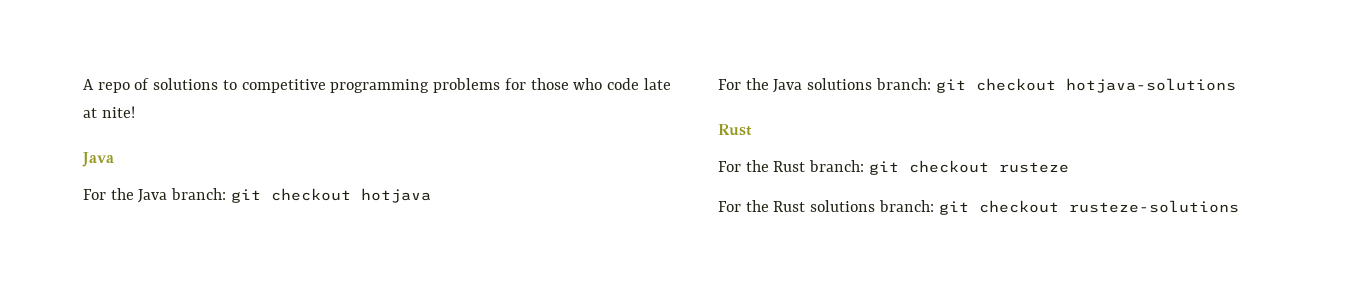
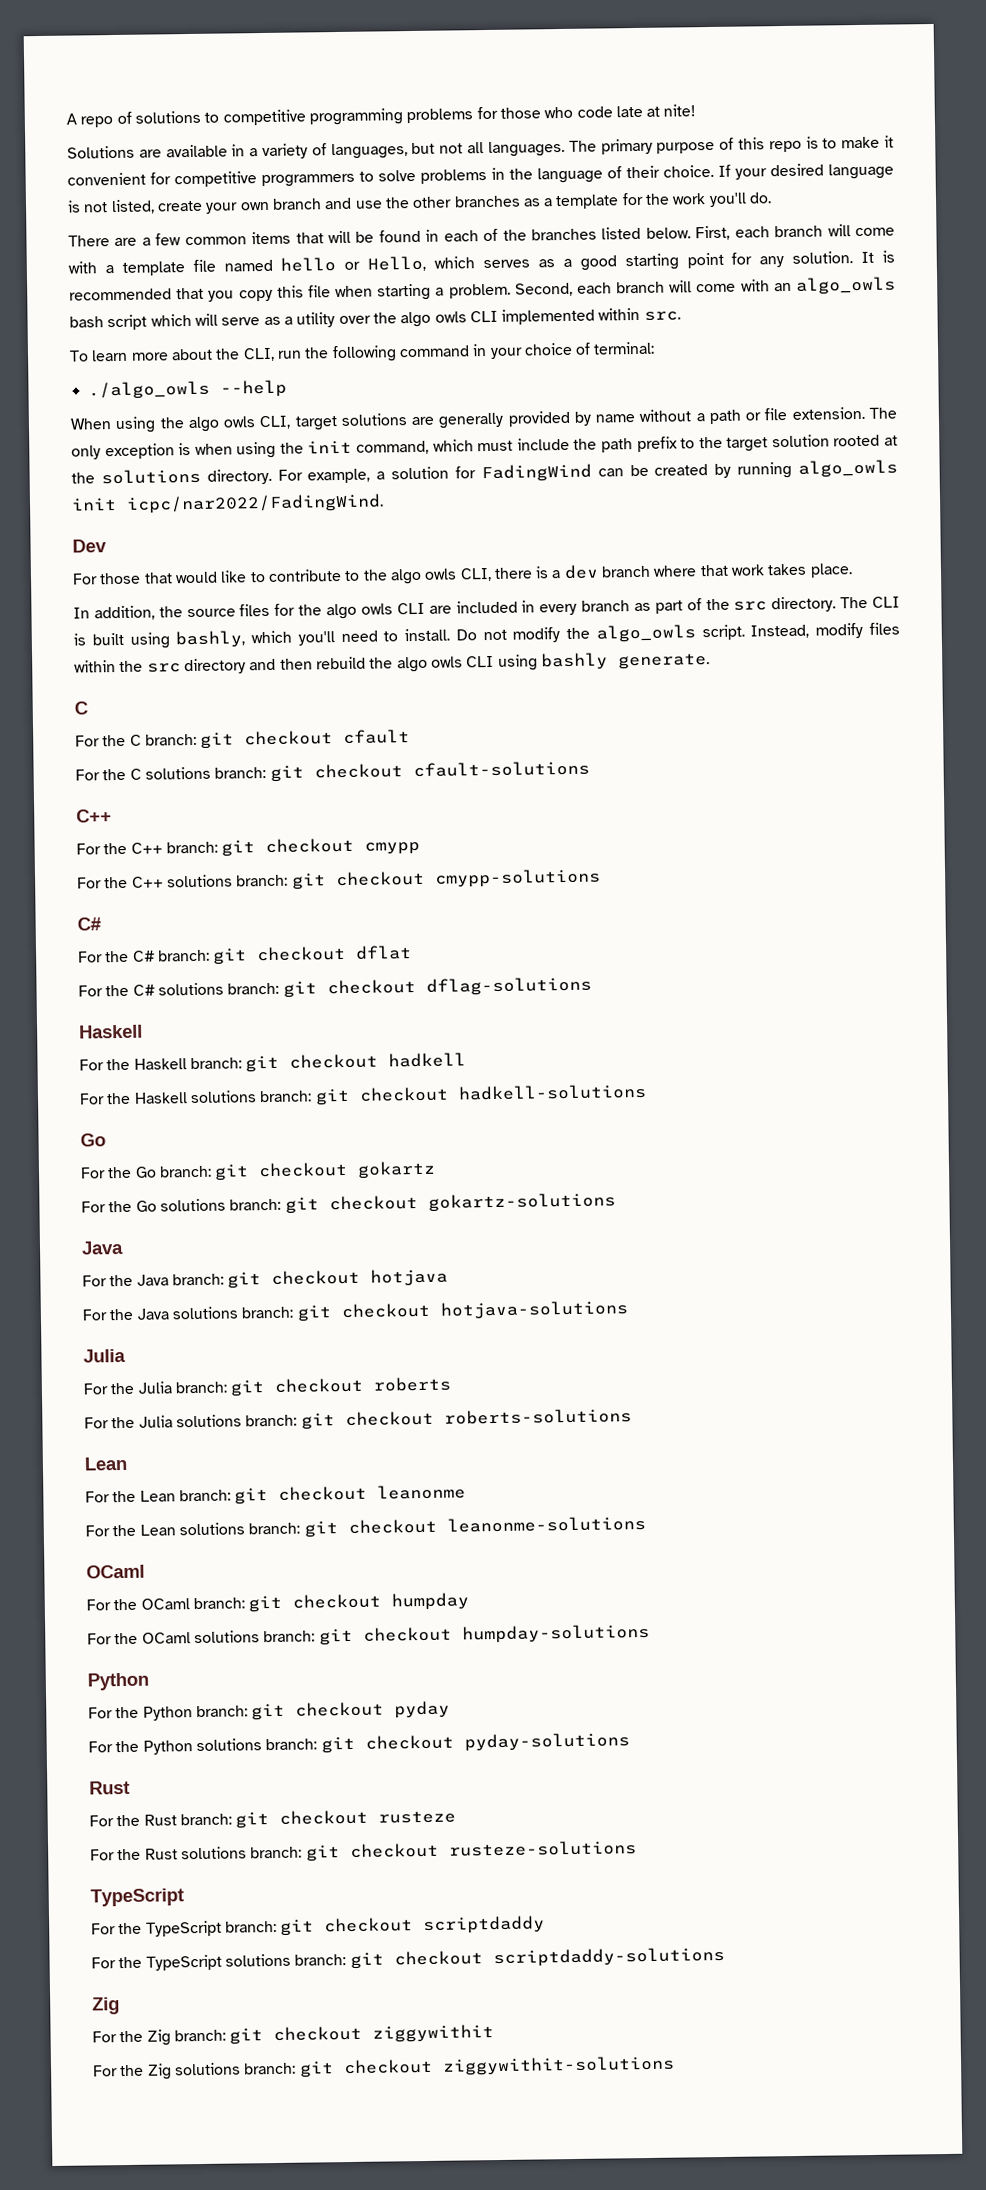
(135, 112) none -> [67,135,895,160] [67,163,894,188] [67,192,773,215] [68,224,896,247] [68,250,895,276] [69,276,896,302] [69,307,681,331] [69,341,656,363] [87,379,287,400] [70,406,898,434] [71,434,898,460] [71,459,899,485] [71,493,384,514] [72,539,107,553] [72,563,853,585] [73,596,901,621] [73,622,900,649] [74,652,710,675] [74,701,88,715] [75,729,411,749] [75,760,590,782] [76,809,112,823] [76,837,421,857] [77,868,601,890] [77,917,101,931] [78,945,413,965] [78,976,592,998] [79,1024,143,1039] [79,1052,467,1073] [79,1083,647,1106] [80,1133,106,1147] [80,1160,437,1181] [81,1192,616,1214] // Solutions are available in a variety of languages, but not all languages. The primary purpose of this repo is to make it convenient for competitive programmers to solve problems in the language of their choice. If your desired language is not listed, create your own branch and use the other branches as a template for the work you'll do. // There are a few common items that will be found in each of the branches listed below. First, each branch will come with a template file named hello or Hello, which serves as a good starting point for any solution. It is recommended that you copy this file when starting a problem. Second, each branch will come with an algo_owls bash script which will serve as a utility over the algo owls CLI implemented within src. // To learn more about the CLI, run the following command in your choice of terminal: // ./algo_owls --help // When using the algo owls CLI, target solutions are generally provided by name without a path or file extension. The only exception is when using the init command, which must include the path prefix to the target solution rooted at the solutions directory. For example, a solution for FadingWind can be created by running algo_owls init icpc/nar2022/FadingWind. // Dev // For those that would like to contribute to the algo owls CLI, there is a dev branch where that work takes place. // In addition, the source files for the algo owls CLI are included in every branch as part of the src directory. The CLI is built using bashly, which you'll need to install. Do not modify the algo_owls script. Instead, modify files within the src directory and then rebuild the algo owls CLI using bashly generate. // C // For the C branch: git checkout cfault // For the C solutions branch: git checkout cfault-solutions // C++ // For the C++ branch: git checkout cmypp // For the C++ solutions branch: git checkout cmypp-solutions // C# // For the C# branch: git checkout dflat // For the C# solutions branch: git checkout dflag-solutions // Haskell // For the Haskell branch: git checkout hadkell // For the Haskell solutions branch: git checkout hadkell-solutions // Go // For the Go branch: git checkout gokartz // For the Go solutions branch: git checkout gokartz-solutions
(1236, 85) none -> [83,1348,126,1363] [83,1376,452,1397] [84,1408,632,1430] [84,1456,128,1471] [85,1484,467,1505] [85,1515,646,1538] [86,1564,145,1579] [86,1592,470,1613] [87,1623,650,1646] [87,1672,149,1691] [88,1700,451,1721] [88,1732,630,1755] // Julia // For the Julia branch: git checkout roberts // For the Julia solutions branch: git checkout roberts-solutions // Lean // For the Lean branch: git checkout leanonme // For the Lean solutions branch: git checkout leanonme-solutions // OCaml // For the OCaml branch: git checkout humpday // For the OCaml solutions branch: git checkout humpday-solutions // Python // For the Python branch: git checkout pyday // For the Python solutions branch: git checkout pyday-solutions
(1239, 206) none -> [90,1888,184,1907] [91,1915,546,1937] [91,1946,725,1971] [92,1997,120,2015] [92,2024,495,2046] [93,2055,675,2080] // TypeScript // For the TypeScript branch: git checkout scriptdaddy // For the TypeScript solutions branch: git checkout scriptdaddy-solutions // Zig // For the Zig branch: git checkout ziggywithit // For the Zig solutions branch: git checkout ziggywithit-solutions

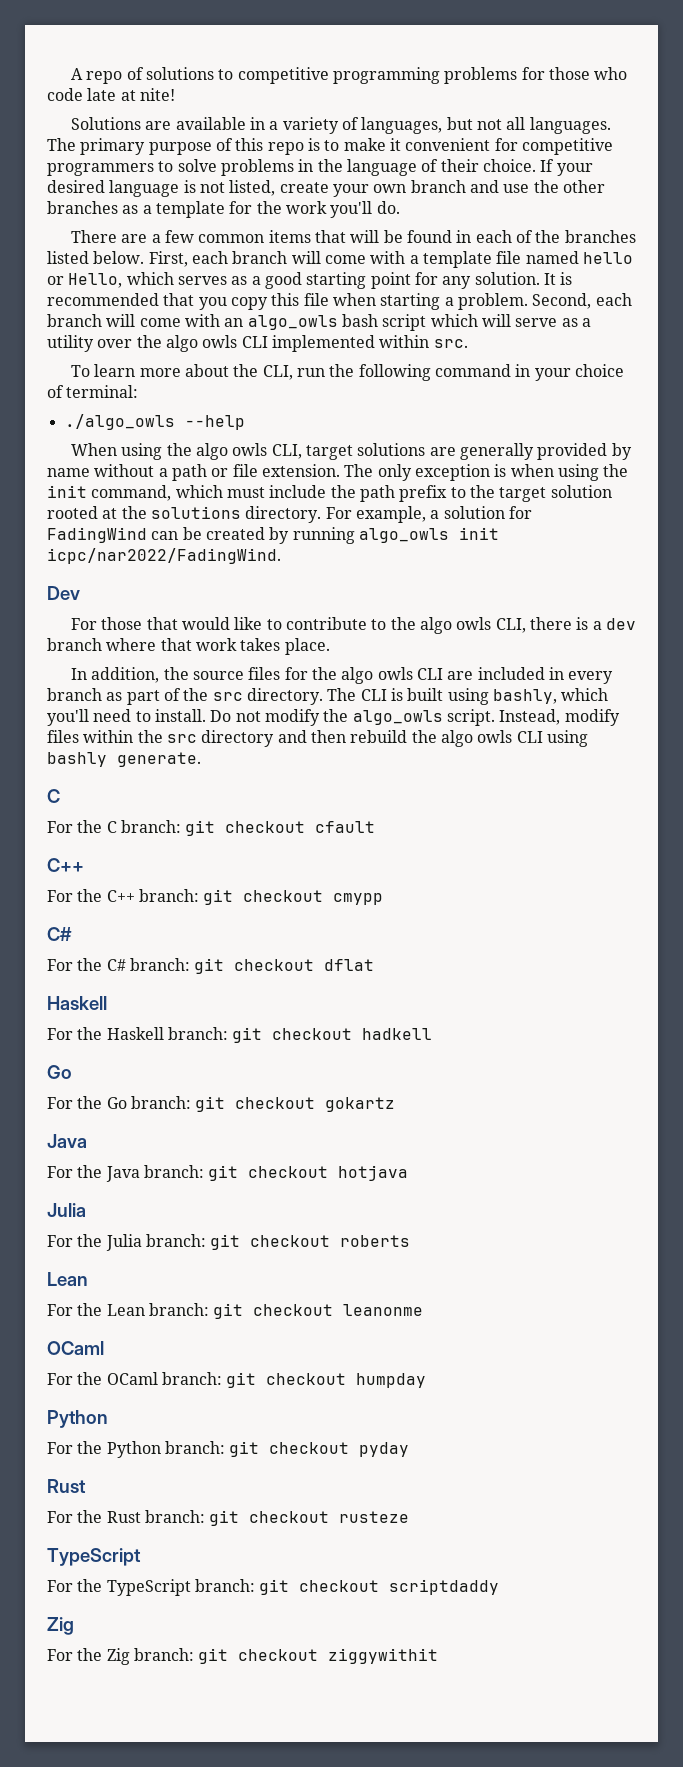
[75,760,590,782] // For the C solutions branch: git checkout cfault-solutions -> (376, 827) none
[77,868,601,890] // For the C++ solutions branch: git checkout cmypp-solutions -> (384, 899) none
[78,976,592,998] // For the C# solutions branch: git checkout dflag-solutions -> (375, 965) none
[79,1083,647,1106] // For the Haskell solutions branch: git checkout hadkell-solutions -> (433, 1034) none
[81,1192,616,1214] // For the Go solutions branch: git checkout gokartz-solutions -> (396, 1104) none
[82,1300,628,1322] // For the Java solutions branch: git checkout hotjava-solutions -> (409, 1173) none
[84,1408,632,1430] // For the Julia solutions branch: git checkout roberts-solutions -> (411, 1241) none
[85,1515,646,1538] // For the Lean solutions branch: git checkout leanonme-solutions -> (424, 1310) none
[87,1623,650,1646] // For the OCaml solutions branch: git checkout humpday-solutions -> (427, 1380) none
[88,1732,630,1755] // For the Python solutions branch: git checkout pyday-solutions -> (410, 1449) none
[90,1840,637,1862] // For the Rust solutions branch: git checkout rusteze-solutions -> (410, 1517) none
[91,1946,725,1971] // For the TypeScript solutions branch: git checkout scriptdaddy-solutions -> (500, 1587) none
[93,2055,675,2080] // For the Zig solutions branch: git checkout ziggywithit-solutions -> (439, 1656) none

